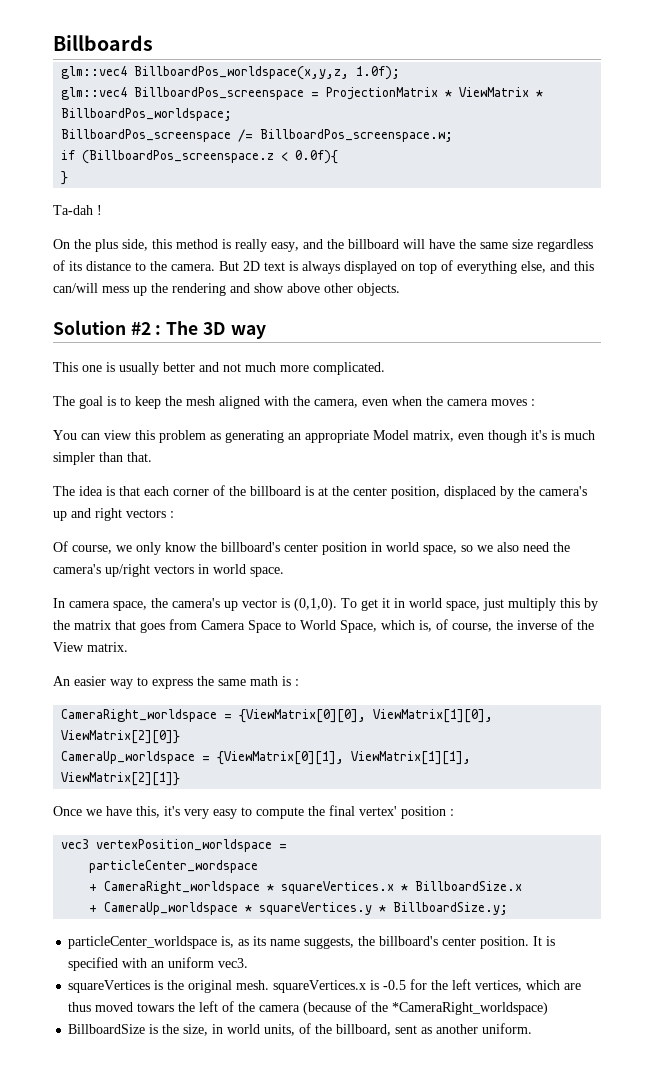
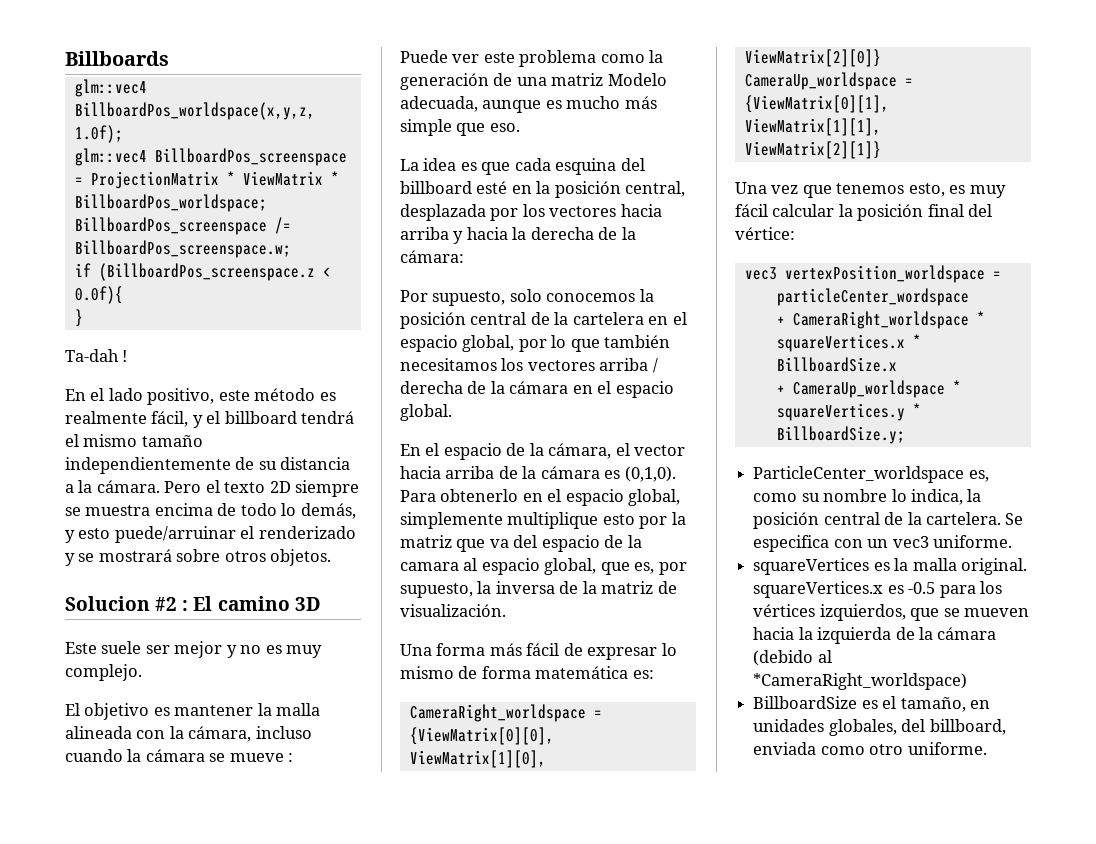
[53,239,593,252] [53,260,594,274] [53,283,400,296] [53,320,266,339] [53,362,385,375] [53,396,535,409] [53,430,595,443] [53,452,152,465] [53,485,587,499] [53,508,174,521] [53,541,570,555] [53,564,284,577] [53,598,598,611] [53,619,594,633] [53,642,128,652] [53,676,299,689] On the plus side, this method is really easy, and the billboard will have the same size regardless of its distance to the camera. But 2D text is always displayed on top of everything else, and this can/will mess up the rendering and show above other objects. // Solution #2 : The 3D way // This one is usually better and not much more complicated. // The goal is to keep the mesh aligned with the camera, even when the camera moves : // You can view this problem as generating an appropriate Model matrix, even though it's is much simpler than that. // The idea is that each corner of the billboard is at the center position, displaced by the camera's up and right vectors : // Of course, we only know the billboard's center position in world space, so we also need the camera's up/right vectors in world space. // In camera space, the camera's up vector is (0,1,0). To get it in world space, just multiply this by the matrix that goes from Camera Space to World Space, which is, of course, the inverse of the View matrix. // An easier way to express the same math is : -> [65,388,336,405] [65,411,355,428] [65,434,203,447] [65,457,351,474] [65,480,360,497] [65,503,356,519] [65,526,356,543] [65,549,332,566] [65,596,321,611] [65,641,323,658] [65,664,142,681] [65,703,321,720] [65,726,312,742] [65,749,294,762] [400,50,664,67] [400,73,667,90] [400,96,657,113] [400,119,520,136] [400,158,645,175] [400,181,686,198] [400,204,662,221] [400,227,636,244] [400,250,464,263] [400,289,654,306] [400,312,687,329] [400,335,671,352] [400,358,658,373] [400,381,674,398] [400,404,452,421] [400,443,686,460] [400,466,676,482] [400,489,681,506] [400,512,686,529] [400,535,642,552] [400,558,687,575] [400,581,677,598] [400,604,506,617] [400,643,677,660] [400,666,654,679] En el lado positivo, este método es realmente fácil, y el billboard tendrá el mismo tamaño independientemente de su distancia a la cámara. Pero el texto 2D siempre se muestra encima de todo lo demás, y esto puede/arruinar el renderizado y se mostrará sobre otros objetos. // Solucion #2 : El camino 3D // Este suele ser mejor y no es muy complejo. // El objetivo es mantener la malla alineada con la cámara, incluso cuando la cámara se mueve : // Puede ver este problema como la generación de una matriz Modelo adecuada, aunque es mucho más simple que eso. // La idea es que cada esquina del billboard esté en la posición central, desplazada por los vectores hacia arriba y hacia la derecha de la cámara: // Por supuesto, solo conocemos la posición central de la cartelera en el espacio global, por lo que también necesitamos los vectores arriba / derecha de la cámara en el espacio global. // En el espacio de la cámara, el vector hacia arriba de la cámara es (0,1,0). Para obtenerlo en el espacio global, simplemente multiplique esto por la matriz que va del espacio de la camara al espacio global, que es, por supuesto, la inversa de la matriz de visualización. // Una forma más fácil de expresar lo mismo de forma matemática es:
[53,805,454,819] Once we have this, it's very easy to compute the final vertex' position : -> [735,182,1006,198] [735,204,993,221] [735,227,795,240] Una vez que tenemos esto, es muy fácil calcular la posición final del vértice:
[68,936,556,949] [68,957,249,971] [68,979,582,993] [68,1001,549,1015] [68,1023,533,1036] particleCenter_worldspace is, as its name suggests, the billboard's center position. It is specified with an uniform vec3. // squareVertices is the original mesh. squareVertices.x is -0.5 for the left vertices, which are thus moved towars the left of the camera (because of the *CameraRight_worldspace) // BillboardSize is the size, in world units, of the billboard, sent as another uniform. -> [753,466,989,483] [753,489,982,505] [753,512,1024,529] [753,535,1012,552] [753,558,1027,575] [753,581,1002,598] [753,604,1029,621] [753,627,997,644] [753,650,832,666] [753,673,968,690] [753,696,990,712] [753,719,1006,736] [753,742,987,755] ParticleCenter_worldspace es, como su nombre lo indica, la posición central de la cartelera. Se especifica con un vec3 uniforme. // squareVertices es la malla original. squareVertices.x es -0.5 para los vértices izquierdos, que se mueven hacia la izquierda de la cámara (debido al *CameraRight_worldspace) // BillboardSize es el tamaño, en unidades globales, del billboard, enviada como otro uniforme.

